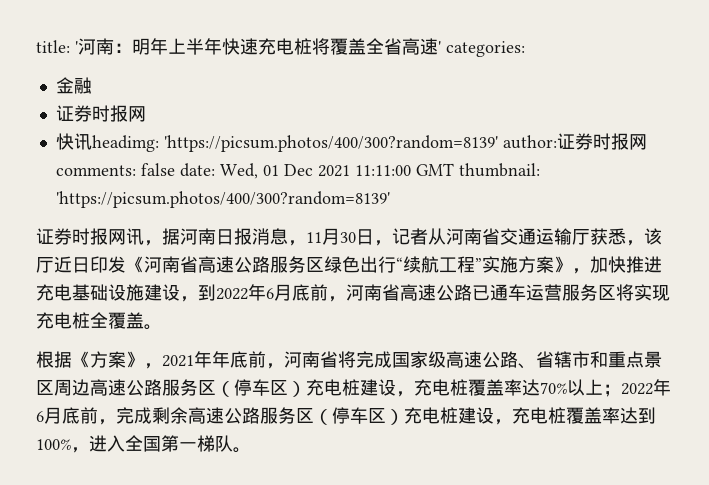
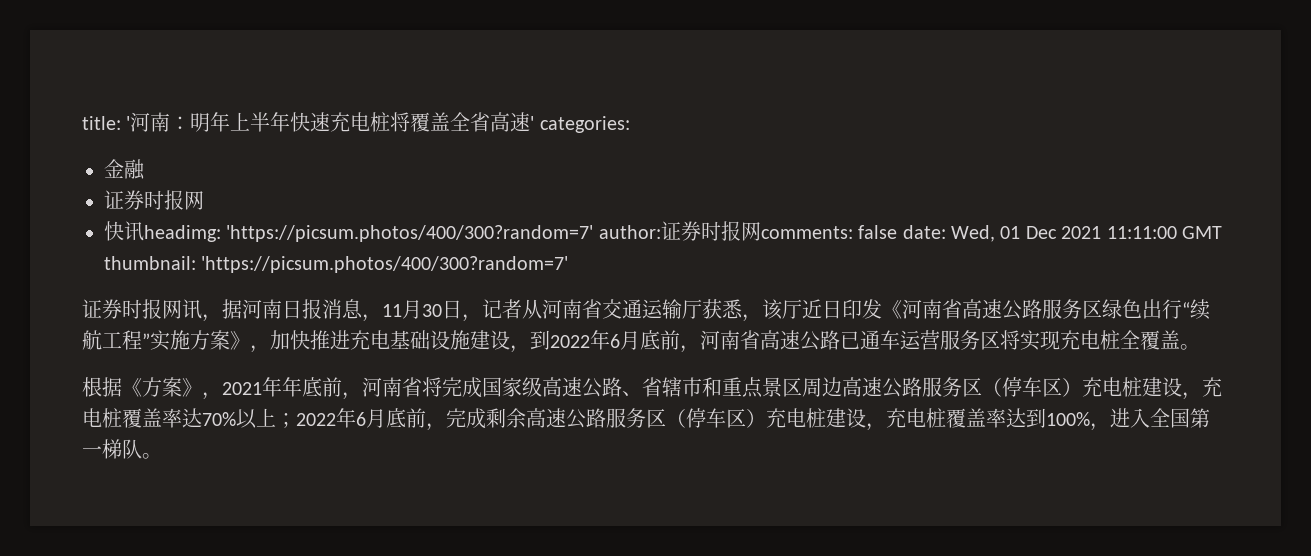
[163,135,498,152] 'https://picsum.photos/400/300?random=8139' -> [226,225,594,242] 'https://picsum.photos/400/300?random=7'
[55,191,390,208] 'https://picsum.photos/400/300?random=8139' -> [201,256,569,273] 'https://picsum.photos/400/300?random=7'

